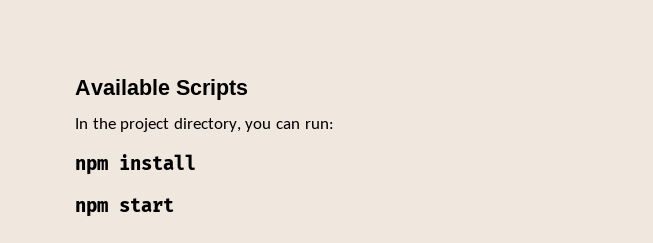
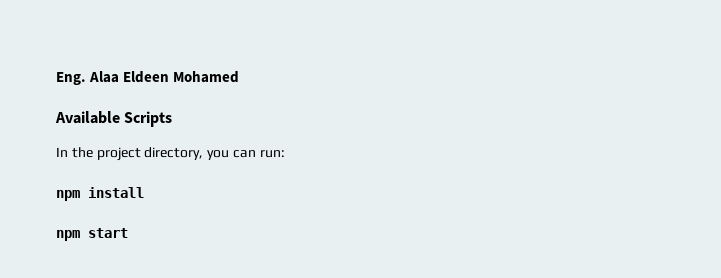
(75, 87) none -> [56,71,240,85] Eng. Alaa Eldeen Mohamed //

